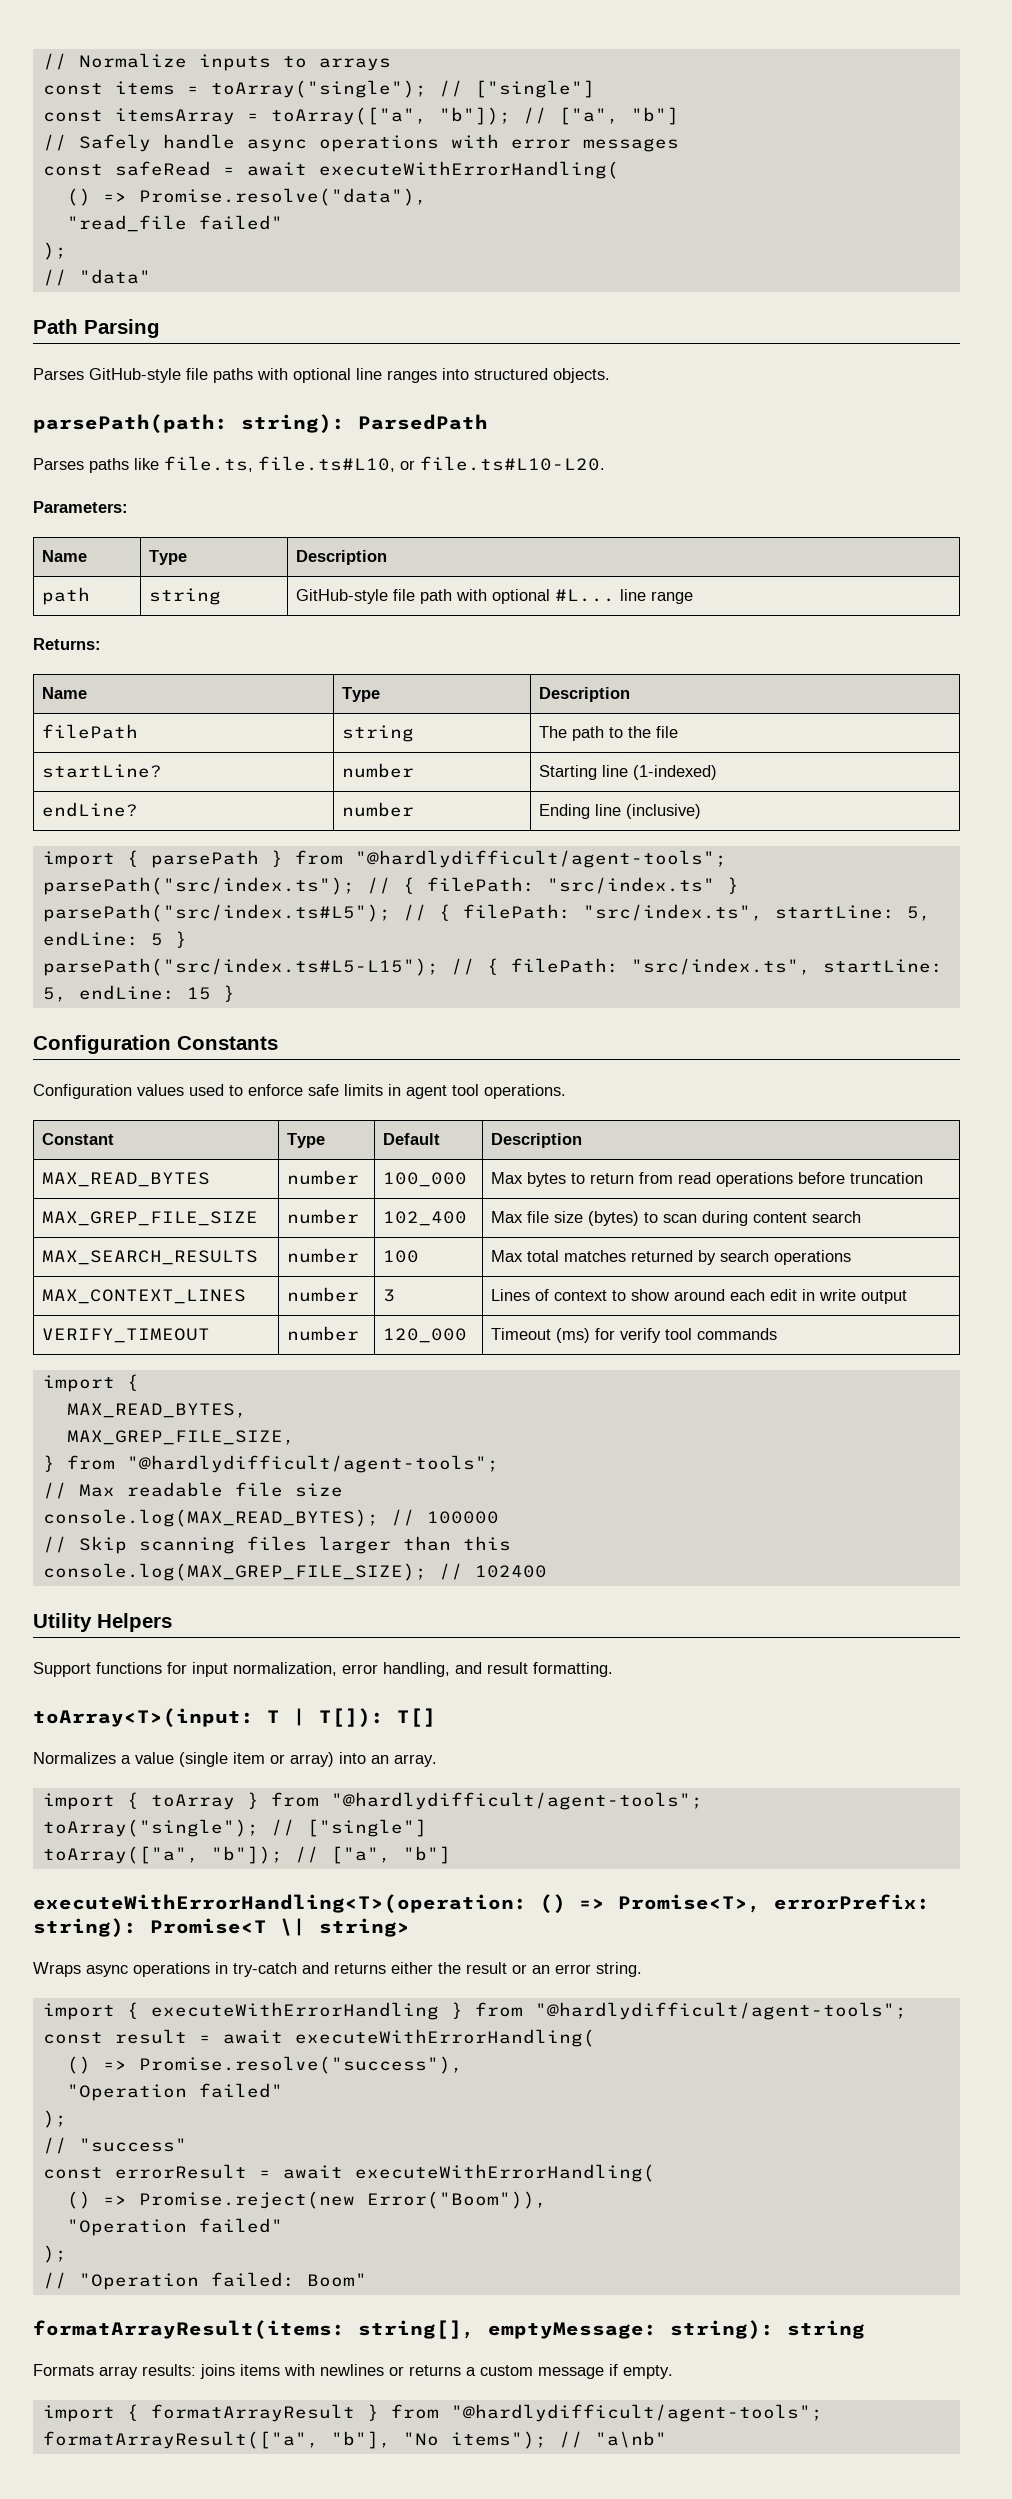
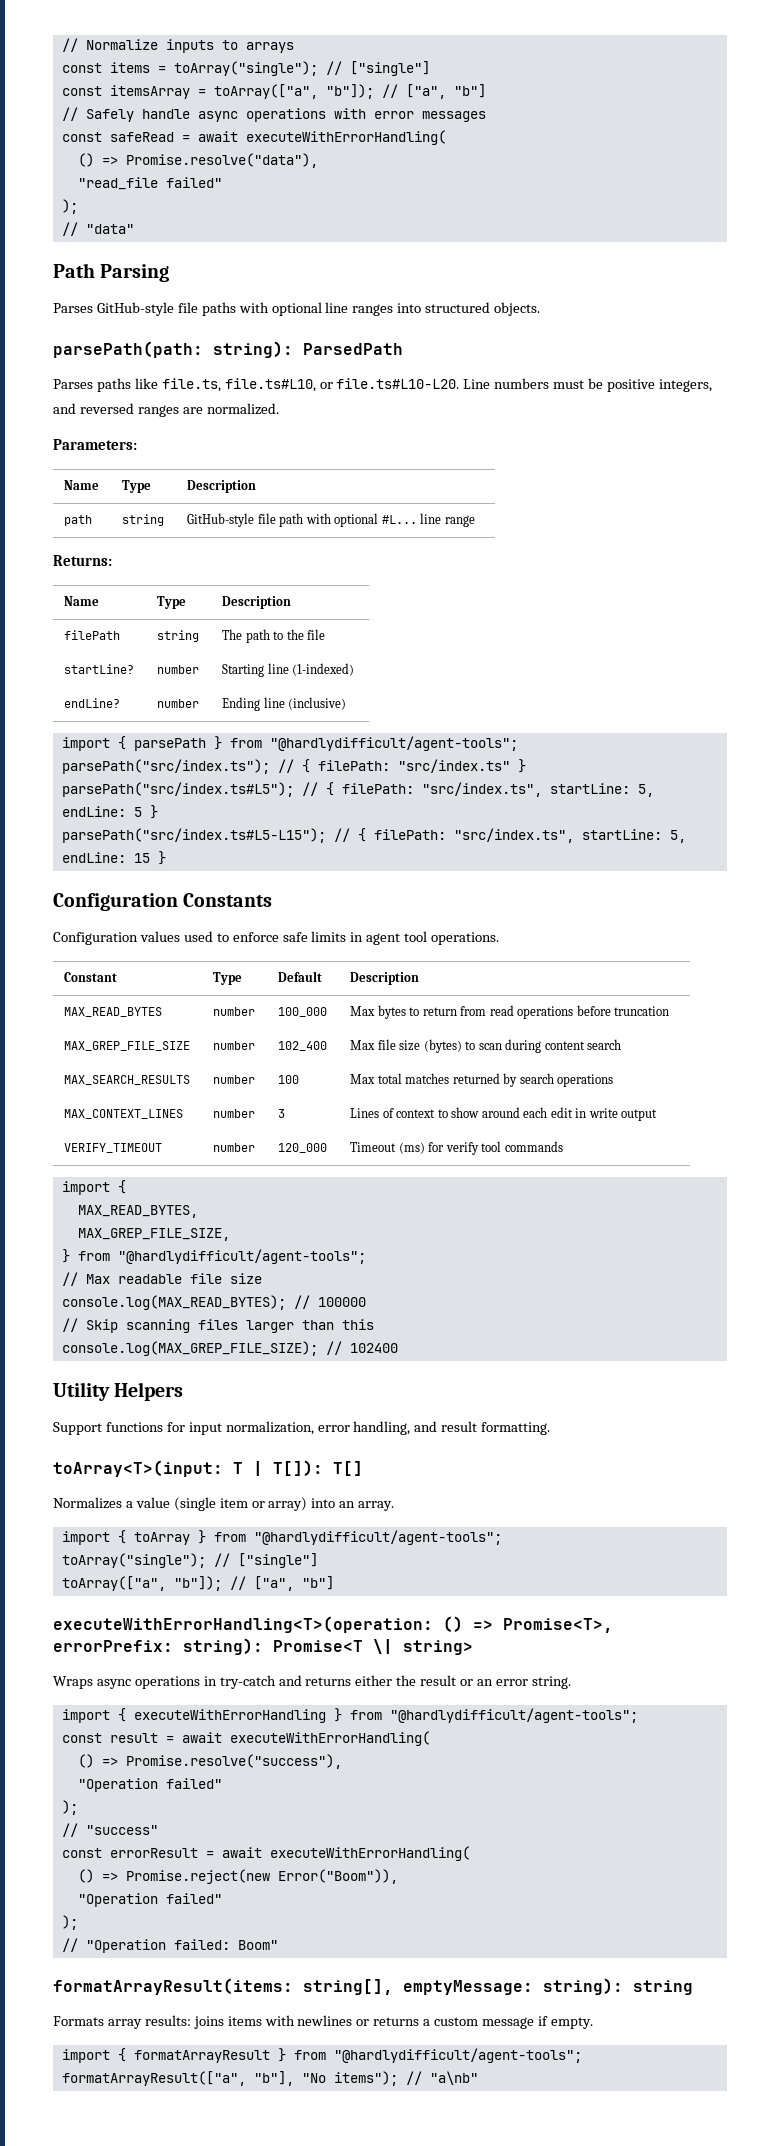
(605, 463) none -> [463,378,712,392] [53,403,279,417] Line numbers must be positive integers, and reversed ranges are normalized.

